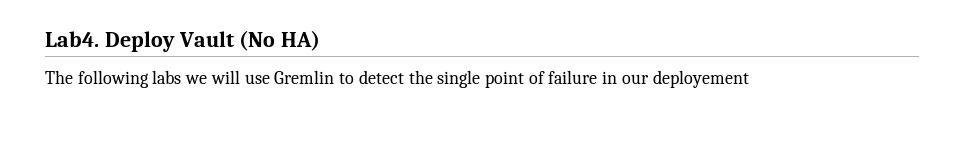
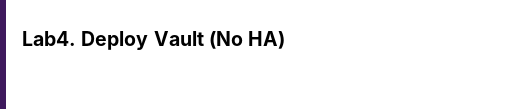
[45,70,749,88] // The following labs we will use Gremlin to detect the single point of failure in our deployement -> (286, 40) none

